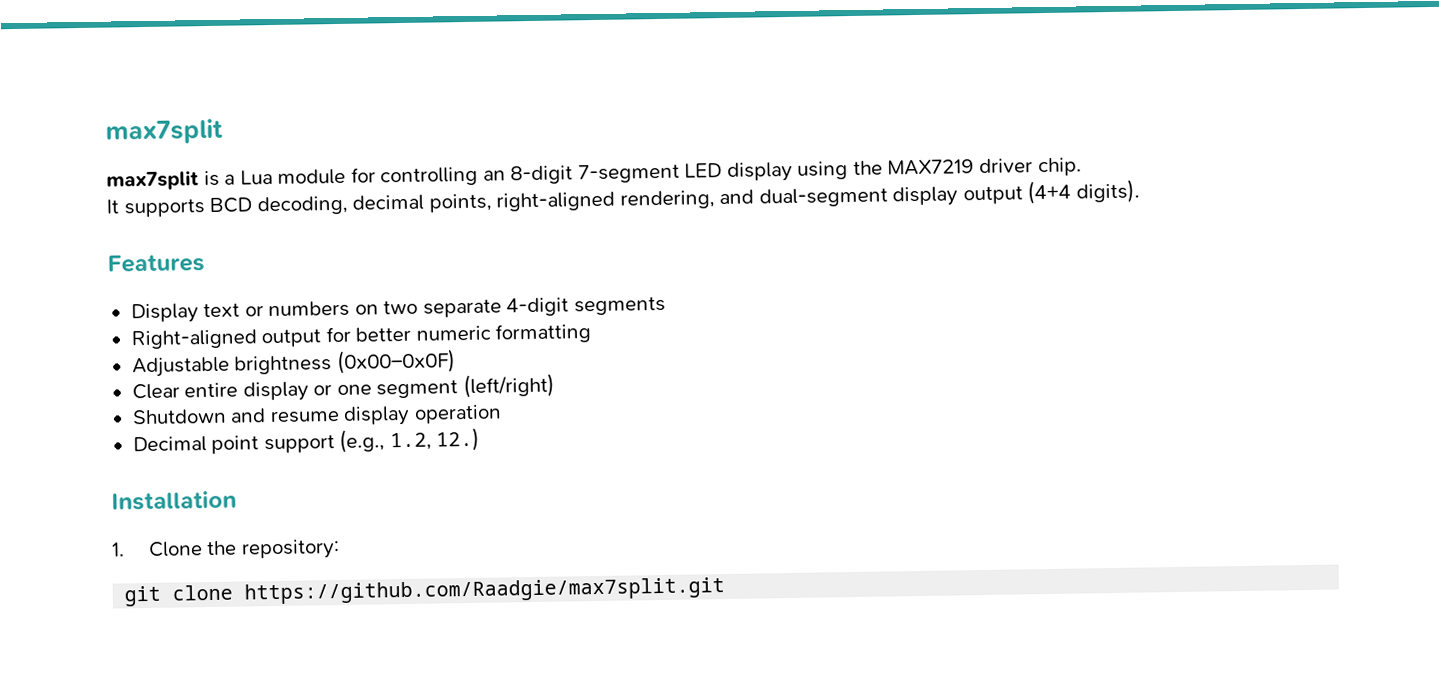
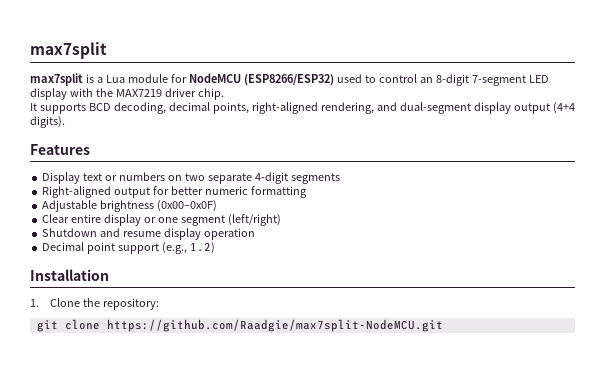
[380,166,479,187] controlling -> [188,73,417,86] NodeMCU (ESP8266/ESP32) used to control
[797,161,849,180] using -> [69,88,93,97] with
[389,427,481,452] 1.2, 12.) -> [189,242,215,254] 1.2)
[244,577,726,605] https://github.com/Raadgie/max7split.git -> [106,319,443,332] https://github.com/Raadgie/max7split-NodeMCU.git

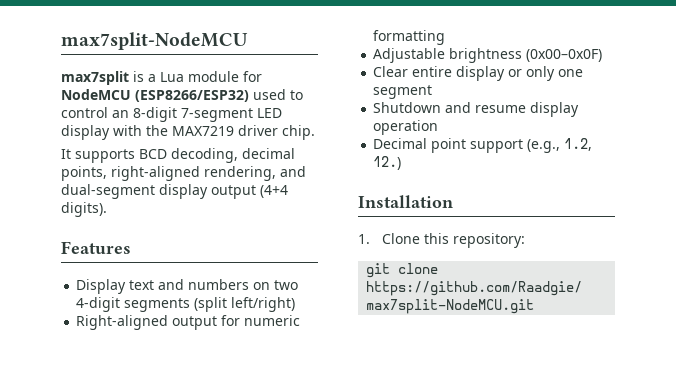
[30,42,107,59] max7split -> [61,32,248,50] max7split-NodeMCU
[105,175,118,181] or -> [158,279,185,290] and
[207,173,252,184] separate -> (299, 285) none
(340, 178) none -> [194,297,296,312] (split left/right)
[171,186,204,195] better -> (241, 320) none
(157, 220) none -> [526,66,556,81] only
[227,214,281,226] (left/right) -> (433, 92) none
[189,242,215,254] 1.2) -> [564,138,593,151] [373,156,402,170] 1.2, 12.)
[83,298,101,307] the -> [423,233,449,244] this

